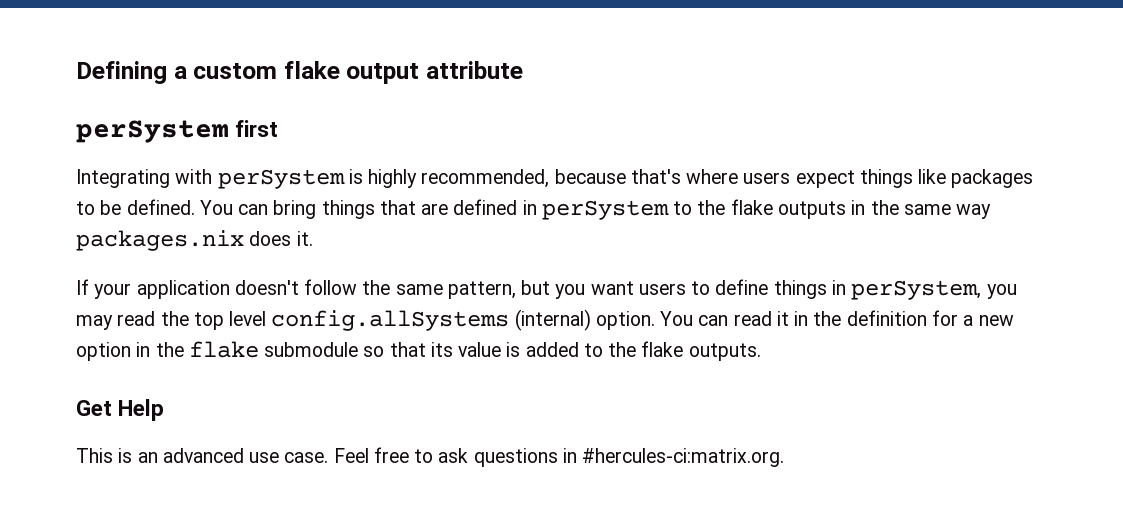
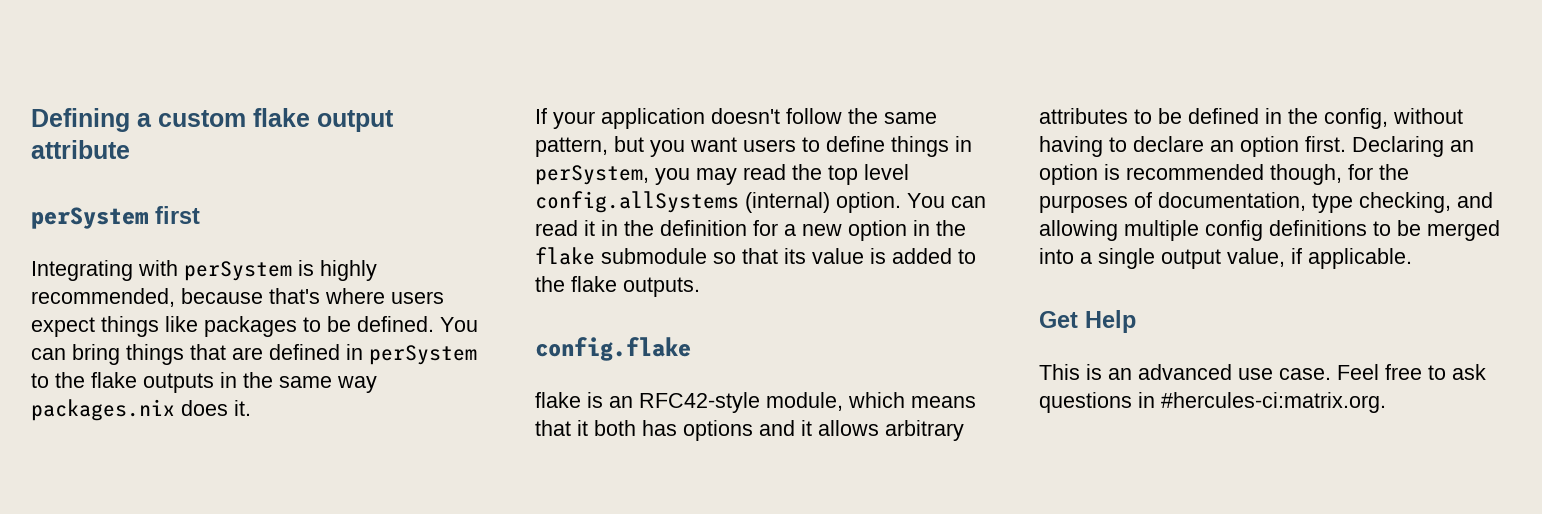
(761, 352) none -> [535,337,691,361] [535,392,976,413] [535,420,964,441] [1039,108,1463,129] [1039,136,1474,157] [1039,164,1409,185] [1039,192,1493,213] [1039,220,1500,241] [1039,248,1412,269] // config.flake // flake is an RFC42-style module, which means that it both has options and it allows arbitrary attributes to be defined in the config, without having to declare an option first. Declaring an option is recommended though, for the purposes of documentation, type checking, and allowing multiple config definitions to be merged into a single output value, if applicable.

